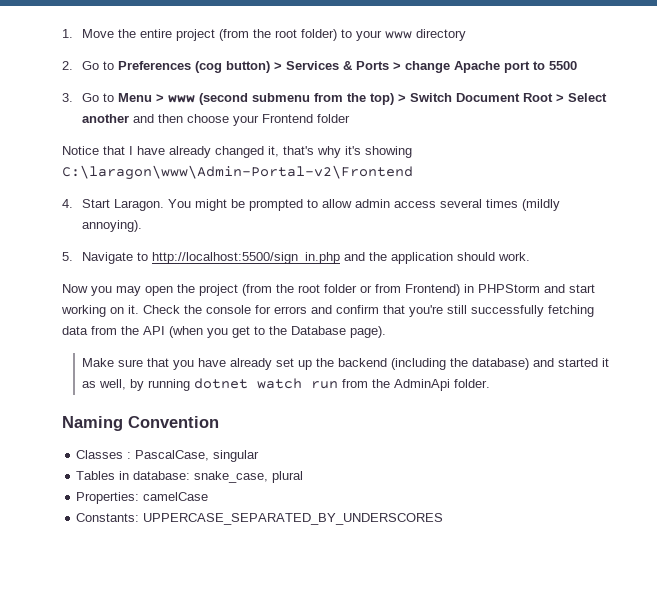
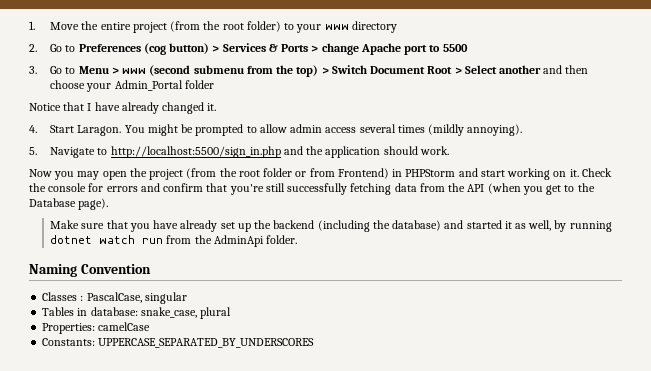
[261,114,313,123] Frontend -> [114,80,183,91] Admin_Portal
[268,146,412,158] [62,165,413,180] it, that's why it's showing C:\laragon\www\Admin-Portal-v2\Frontend -> [207,103,217,111] it.

